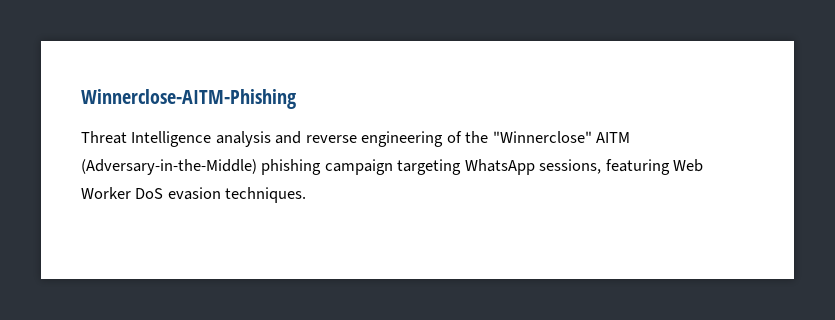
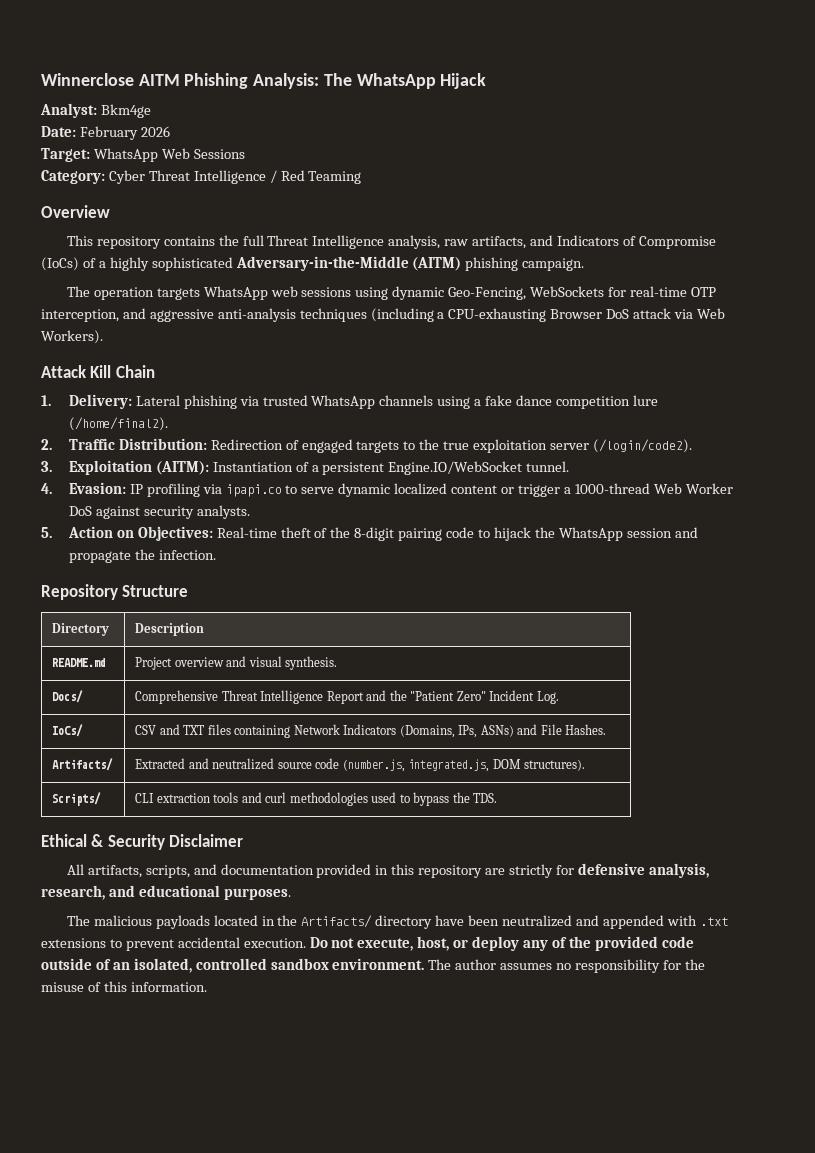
[81,89,296,109] [81,131,631,147] [81,159,704,175] [81,187,307,203] Winnerclose-AITM-Phishing // Threat Intelligence analysis and reverse engineering of the "Winnerclose" AITM (Adversary-in-the-Middle) phishing campaign targeting WhatsApp sessions, featuring Web Worker DoS evasion techniques. -> [41,73,487,89] [40,103,151,118] [41,126,170,140] [41,148,245,162] [41,170,362,184] [41,205,110,218] [66,235,716,249] [41,256,585,271] [66,286,716,300] [41,308,725,322] [41,330,103,344] [41,365,155,378] [41,394,658,409] [68,417,168,431] [41,438,692,453] [41,460,570,475] [41,482,733,497] [68,505,250,519] [41,526,698,541] [68,549,216,563] [41,584,189,600] [52,623,110,636] [135,623,205,636] [52,658,107,667] [135,656,338,670] [52,690,84,703] [135,690,559,704] [52,724,84,737] [135,724,607,738] [52,758,114,771] [135,758,586,772] [52,792,102,806] [135,792,498,806] [41,834,244,850] [66,863,709,878] [41,885,291,900] [66,915,728,929] [41,936,694,951] [41,958,705,973] [41,981,207,992] Winnerclose AITM Phishing Analysis: The WhatsApp Hijack // Analyst: Bkm4ge // Date: February 2026 // Target: WhatsApp Web Sessions // Category: Cyber Threat Intelligence / Red Teaming // Overview // This repository contains the full Threat Intelligence analysis, raw artifacts, and Indicators of Compromise (IoCs) of a highly sophisticated Adversary-in-the-Middle (AITM) phishing campaign. // The operation targets WhatsApp web sessions using dynamic Geo-Fencing, WebSockets for real-time OTP interception, and aggressive anti-analysis techniques (including a CPU-exhausting Browser DoS attack via Web Workers). // Attack Kill Chain // 1. Delivery: Lateral phishing via trusted WhatsApp channels using a fake dance competition lure (/home/final2). // 2. Traffic Distribution: Redirection of engaged targets to the true exploitation server (/login/code2). // 3. Exploitation (AITM): Instantiation of a persistent Engine.IO/WebSocket tunnel. // 4. Evasion: IP profiling via ipapi.co to serve dynamic localized content or trigger a 1000-thread Web Worker DoS against security analysts. // 5. Action on Objectives: Real-time theft of the 8-digit pairing code to hijack the WhatsApp session and propagate the infection. // Repository Structure // Directory | Description // README.md | Project overview and visual synthesis. // Docs/ | Comprehensive Threat Intelligence Report and the "Patient Zero" Incident Log. // IoCs/ | CSV and TXT files containing Network Indicators (Domains, IPs, ASNs) and File Hashes. // Artifacts/ | Extracted and neutralized source code (number.js, integrated.js, DOM structures). // Scripts/ | CLI extraction tools and curl methodologies used to bypass the TDS. // Ethical & Security Disclaimer // All artifacts, scripts, and documentation provided in this repository are strictly for defensive analysis, research, and educational purposes. // The malicious payloads located in the Artifacts/ directory have been neutralized and appended with .txt extensions to prevent accidental execution. Do not execute, host, or deploy any of the provided code outside of an isolated, controlled sandbox environment. The author assumes no responsibility for the misuse of this information.

